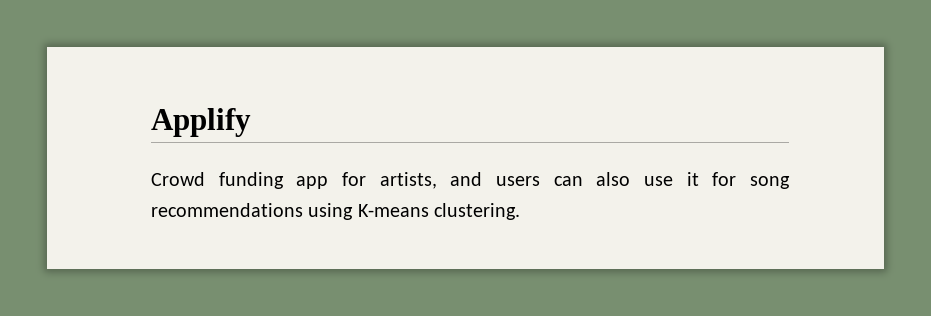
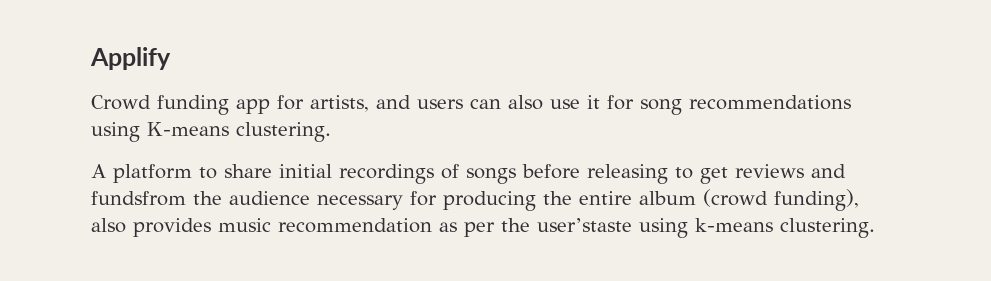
(521, 211) none -> [91,164,846,184] [91,189,859,211] [91,218,875,238] // A platform to share initial recordings of songs before releasing to get reviews and fundsfrom the audience necessary for producing the entire album (crowd funding), also provides music recommendation as per the user’staste using k-means clustering.

